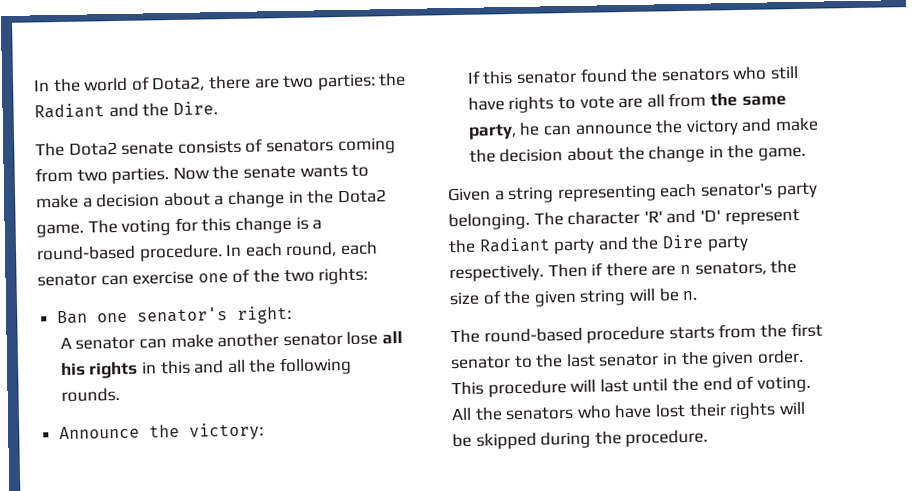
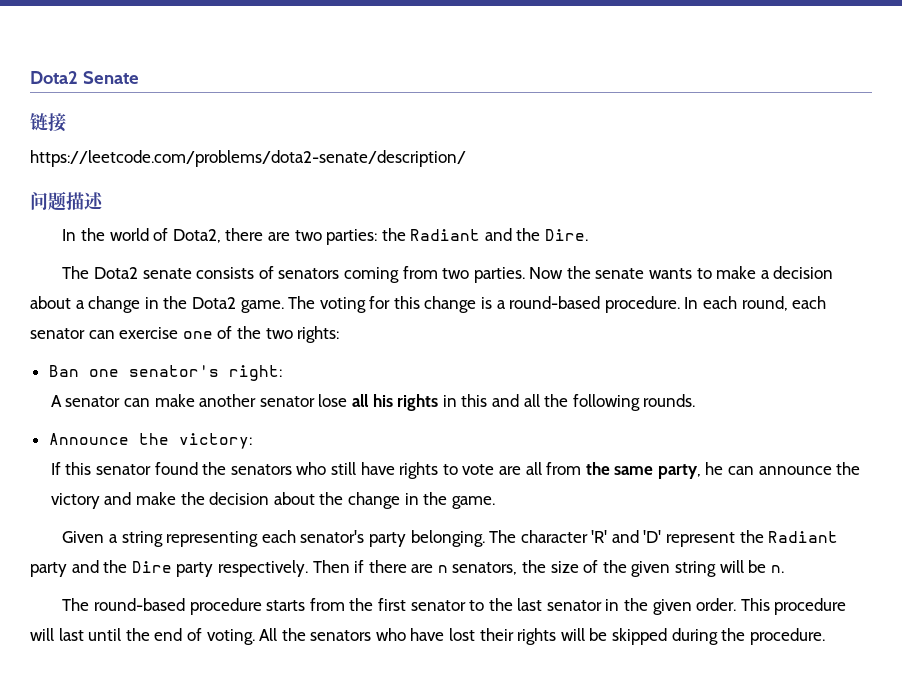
(34, 85) none -> [30,71,139,84] [30,113,66,132] [30,150,466,167] [30,191,104,211] Dota2 Senate // 链接 // https://leetcode.com/problems/dota2-senate/description/ // 问题描述 //

